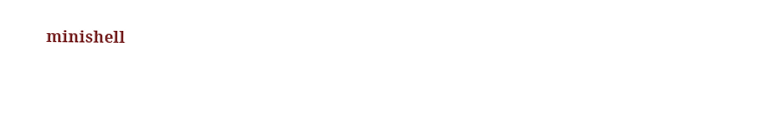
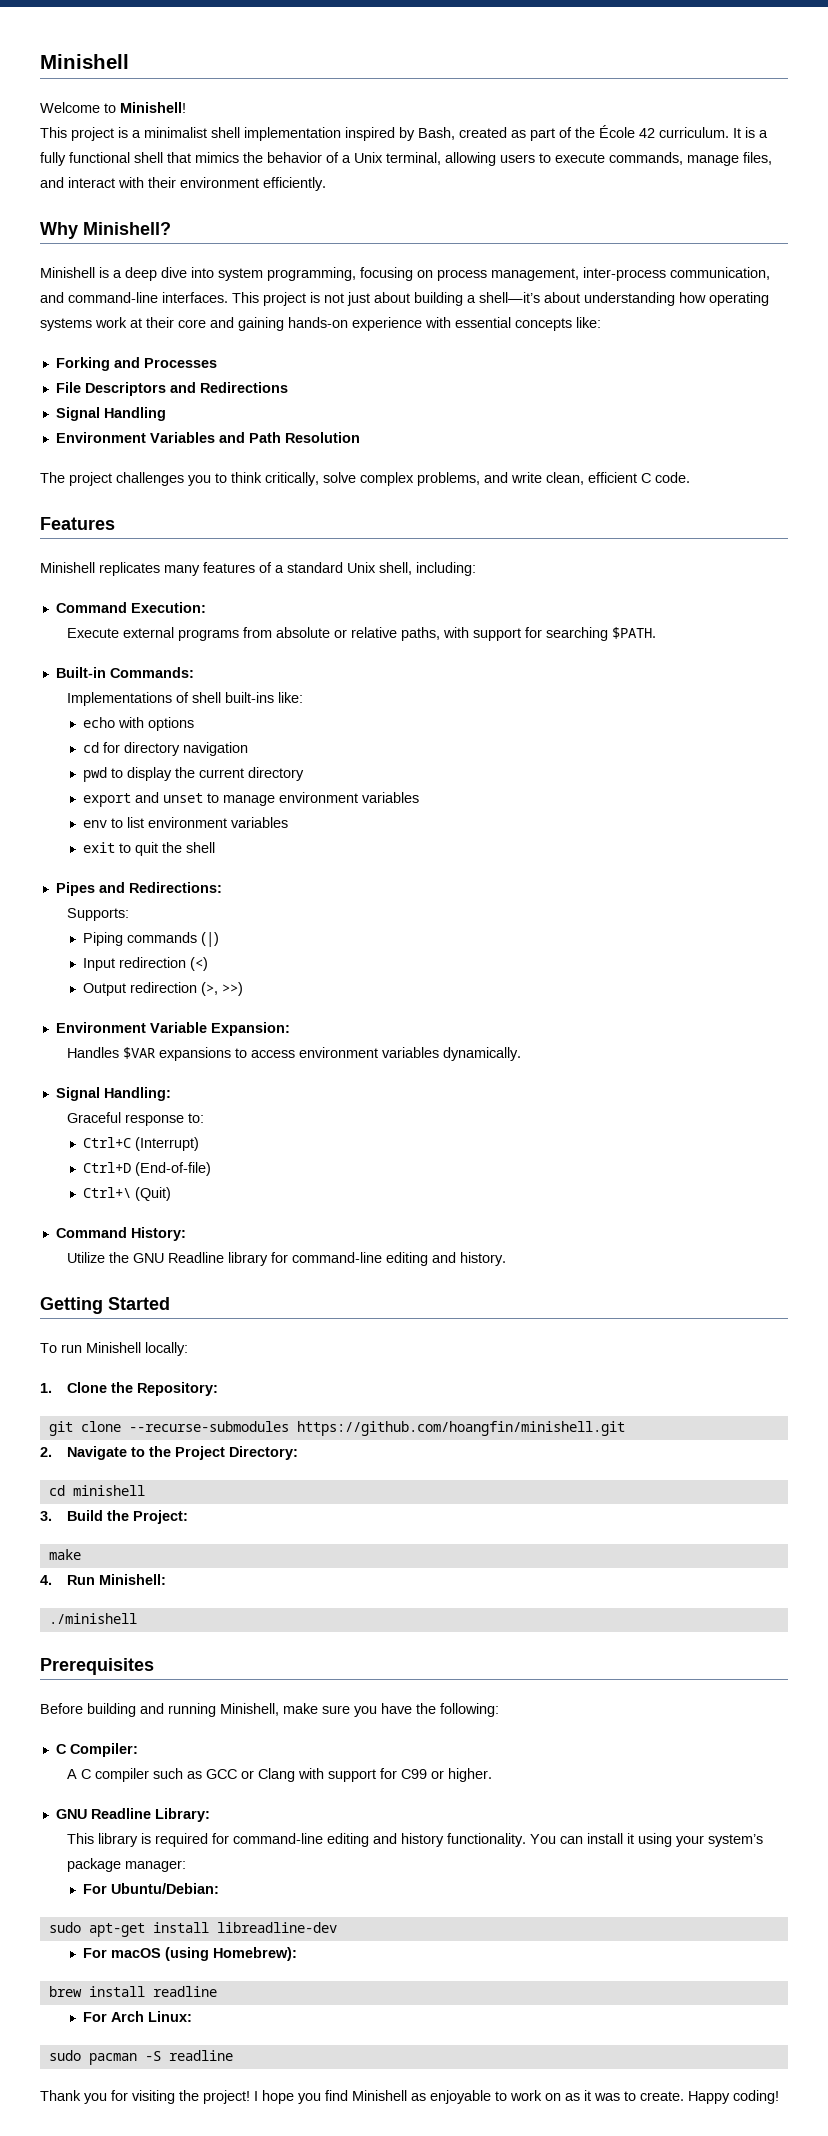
[46,29,126,43] minishell -> [40,54,129,69] [40,102,186,113] [40,125,768,141] [40,152,772,166] [40,177,326,191] [40,222,171,239] [40,267,770,281] [40,292,769,306] [40,317,601,331] [55,357,217,371] [55,382,288,396] [55,407,166,421] [55,432,360,443] [40,472,690,486] [40,517,115,530] [40,562,476,576] [55,602,206,613] [66,627,656,641] [55,667,194,678] [66,692,303,706] [82,717,194,731] [82,742,248,756] [82,767,304,782] [82,792,419,807] [82,817,288,828] [82,842,215,856] [55,882,222,896] [66,908,129,921] [82,932,219,947] [82,957,208,971] [82,982,243,996] [55,1022,290,1036] [66,1047,521,1061] [55,1087,171,1101] [66,1112,204,1126] [82,1137,199,1151] [82,1162,211,1176] [82,1187,171,1201] [55,1227,186,1241] [66,1252,506,1266] [40,1297,170,1314] [40,1342,188,1356] [40,1382,218,1396] [48,1421,625,1436] [40,1446,298,1460] [48,1485,145,1496] [40,1510,188,1524] [48,1549,81,1560] [40,1574,166,1585] [48,1613,137,1624] [40,1658,154,1675] [40,1703,499,1717] [55,1743,138,1757] [66,1768,492,1782] [55,1808,210,1822] [66,1833,763,1847] [66,1858,186,1872] [82,1883,219,1894] [48,1922,337,1937] [82,1947,297,1961] [48,1986,217,1997] [82,2011,192,2022] [48,2050,233,2065] [40,2090,779,2104] Minishell // Welcome to Minishell! // This project is a minimalist shell implementation inspired by Bash, created as part of the École 42 curriculum. It is a fully functional shell that mimics the behavior of a Unix terminal, allowing users to execute commands, manage files, and interact with their environment efficiently. // Why Minishell? // Minishell is a deep dive into system programming, focusing on process management, inter-process communication, and command-line interfaces. This project is not just about building a shell—it’s about understanding how operating systems work at their core and gaining hands-on experience with essential concepts like: // Forking and Processes // File Descriptors and Redirections // Signal Handling // Environment Variables and Path Resolution // The project challenges you to think critically, solve complex problems, and write clean, efficient C code. // Features // Minishell replicates many features of a standard Unix shell, including: // Command Execution: // Execute external programs from absolute or relative paths, with support for searching $PATH. // Built-in Commands: // Implementations of shell built-ins like: // echo with options // cd for directory navigation // pwd to display the current directory // export and unset to manage environment variables // env to list environment variables // exit to quit the shell // Pipes and Redirections: // Supports: // Piping commands (|) // Input redirection (<) // Output redirection (>, >>) // Environment Variable Expansion: // Handles $VAR expansions to access environment variables dynamically. // Signal Handling: // Graceful response to: // Ctrl+C (Interrupt) // Ctrl+D (End-of-file) // Ctrl+\ (Quit) // Command History: // Utilize the GNU Readline library for command-line editing and history. // Getting Started // To run Minishell locally: // 1. Clone the Repository: // git clone --recurse-submodules https://github.com/hoangfin/minishell.git // 2. Navigate to the Project Directory: // cd minishell // 3. Build the Project: // make // 4. Run Minishell: // ./minishell // Prerequisites // Before building and running Minishell, make sure you have the following: // C Compiler: // A C compiler such as GCC or Clang with support for C99 or higher. // GNU Readline Library: // This library is required for command-line editing and history functionality. You can install it using your system’s package manager: // For Ubuntu/Debian: // sudo apt-get install libreadline-dev // For macOS (using Homebrew): // brew install readline // For Arch Linux: // sudo pacman -S readline // Thank you for visiting the project! I hope you find Minishell as enjoyable to work on as it was to create. Happy coding!

